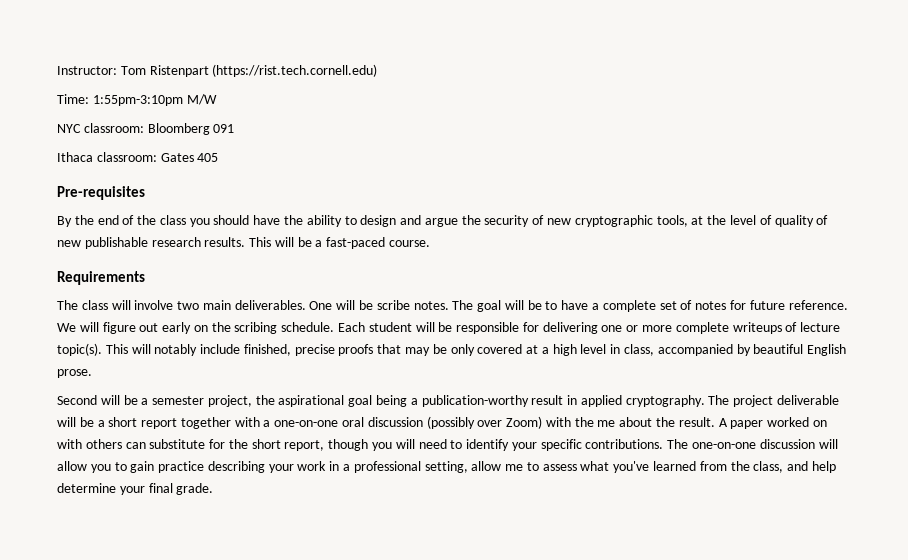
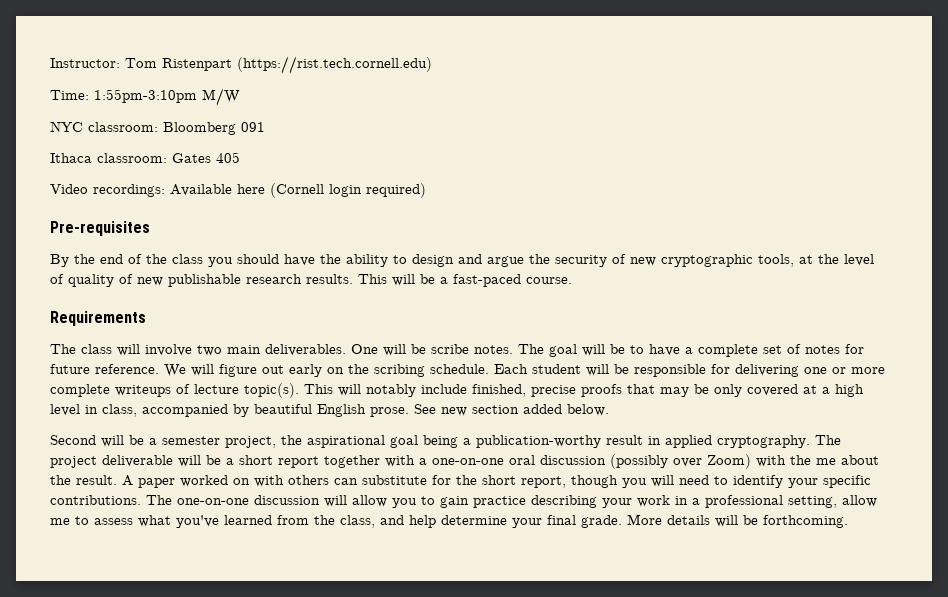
(219, 157) none -> [50,183,426,198] // Video recordings: Available here (Cornell login required)
(92, 373) none -> [414,404,609,416] See new section added below.
(214, 489) none -> [627,514,848,528] More details will be forthcoming.

